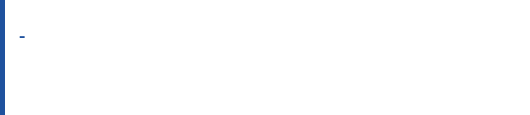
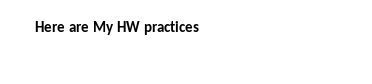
[19,36,25,42] - -> [35,21,199,35] Here are My HW practices

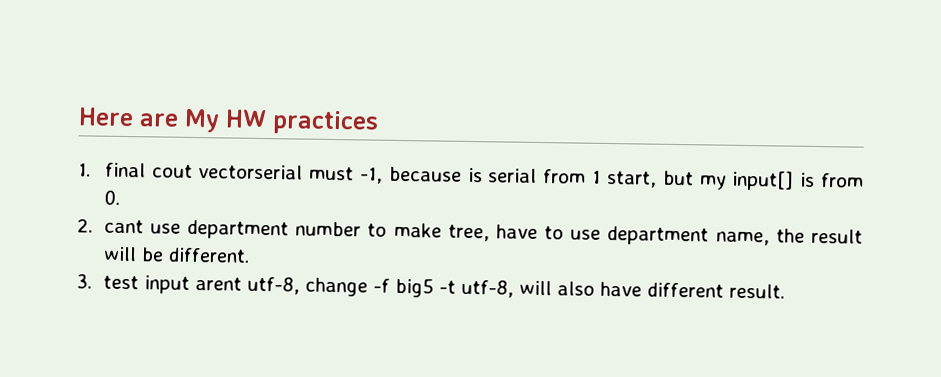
(199, 28) none -> [78,162,865,191] [103,189,120,205] [77,218,864,246] [102,246,250,263] [76,273,785,299] // 1. final cout vectorserial must -1, because is serial from 1 start, but my input[] is from 0. // 2. cant use department number to make tree, have to use department name, the result will be different. // 3. test input arent utf-8, change -f big5 -t utf-8, will also have different result.

